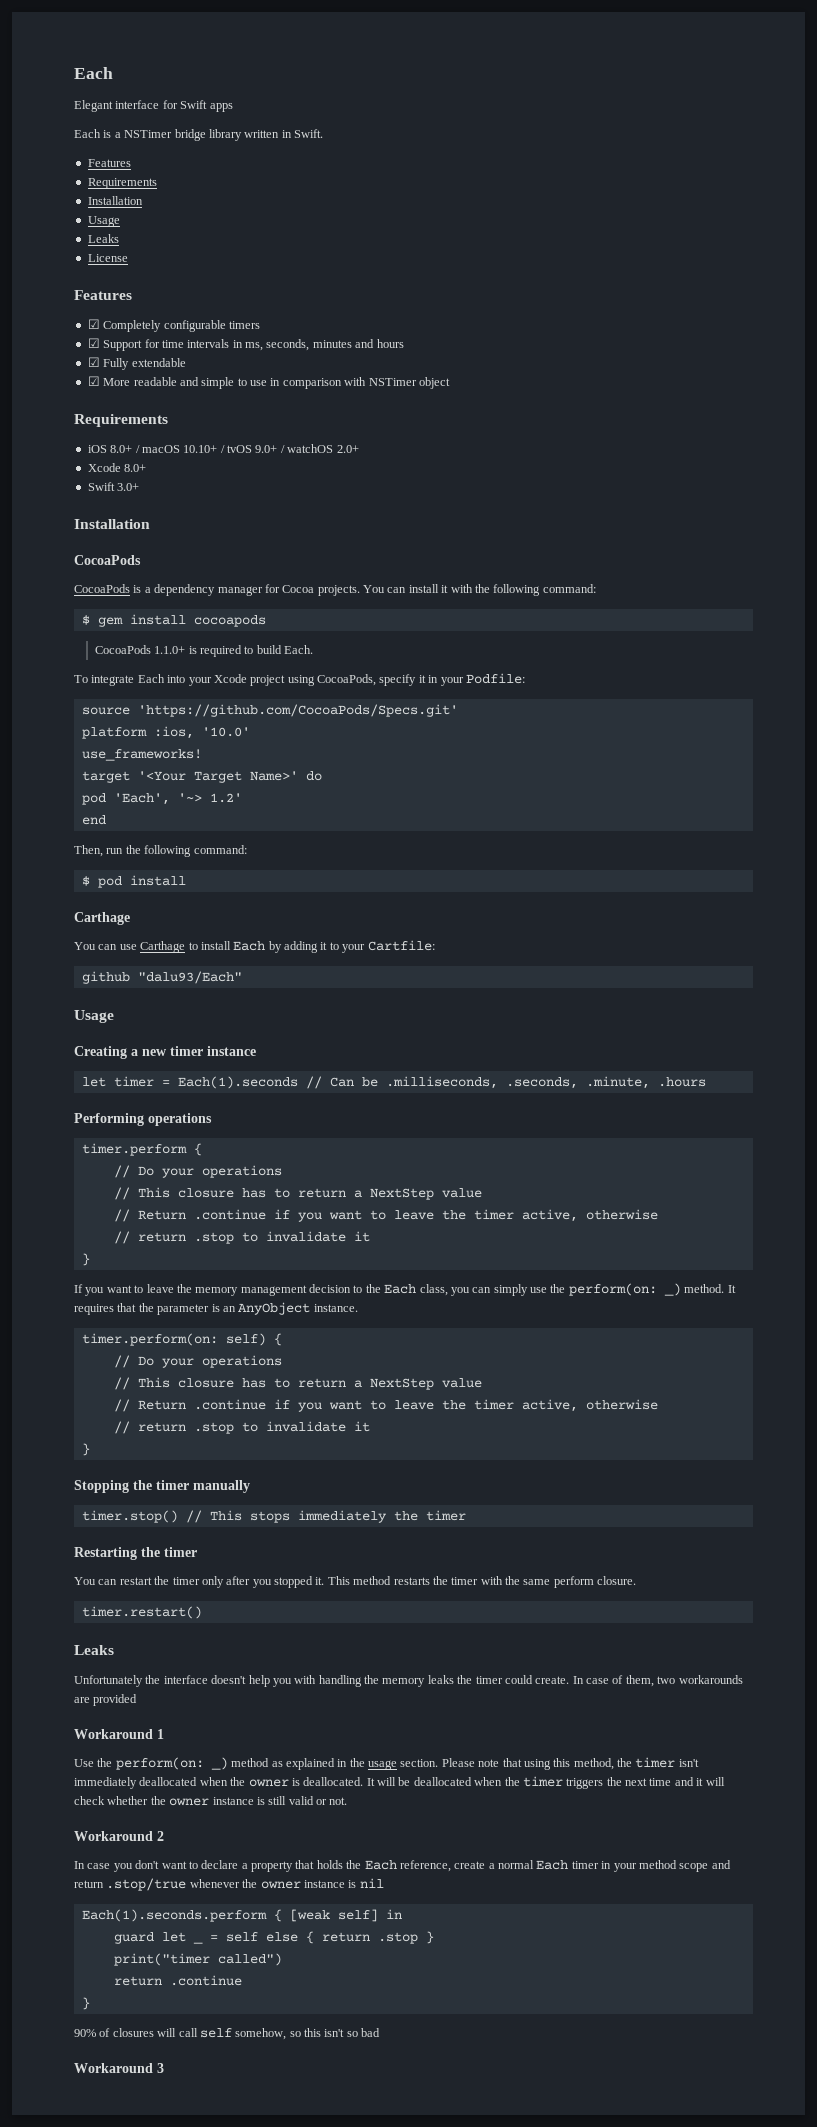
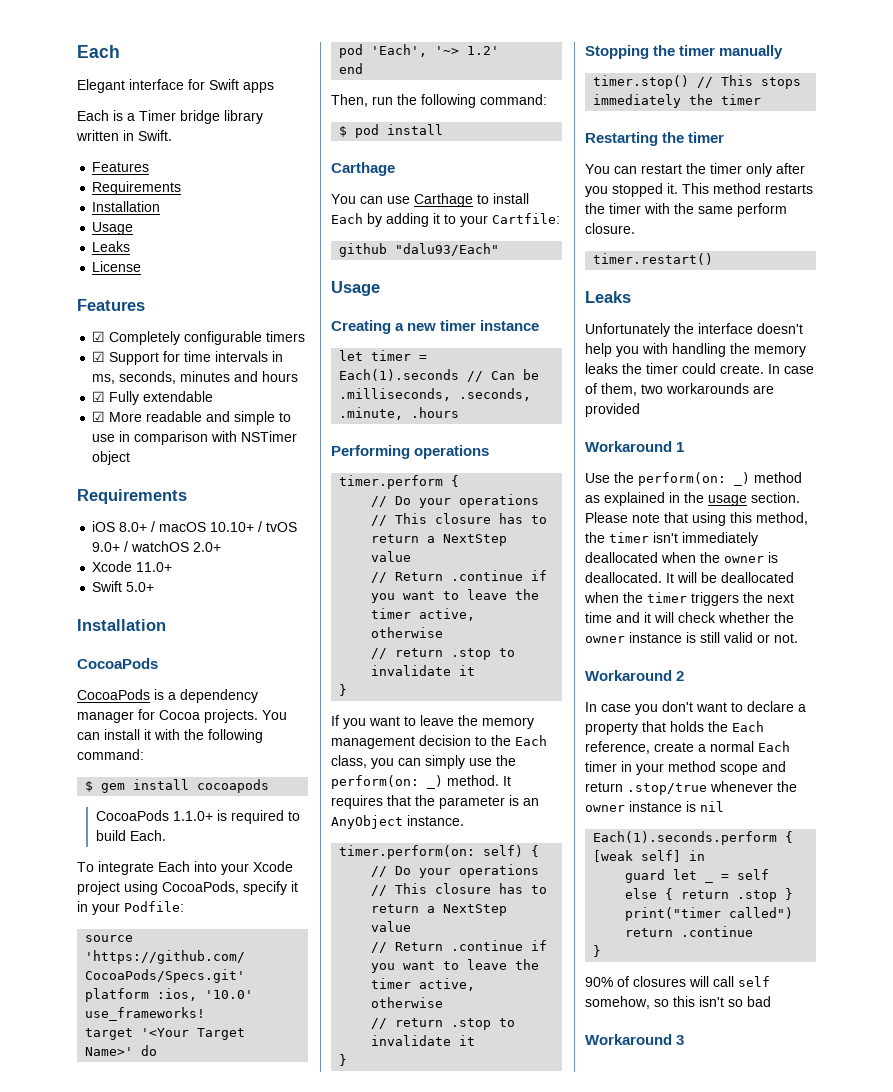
[124,130,173,138] NSTimer -> [139,110,176,121] Timer
[124,464,147,472] [87,482,140,491] 8.0+ // Swift 3.0+ -> [136,562,173,572] [92,581,155,592] 11.0+ // Swift 5.0+

